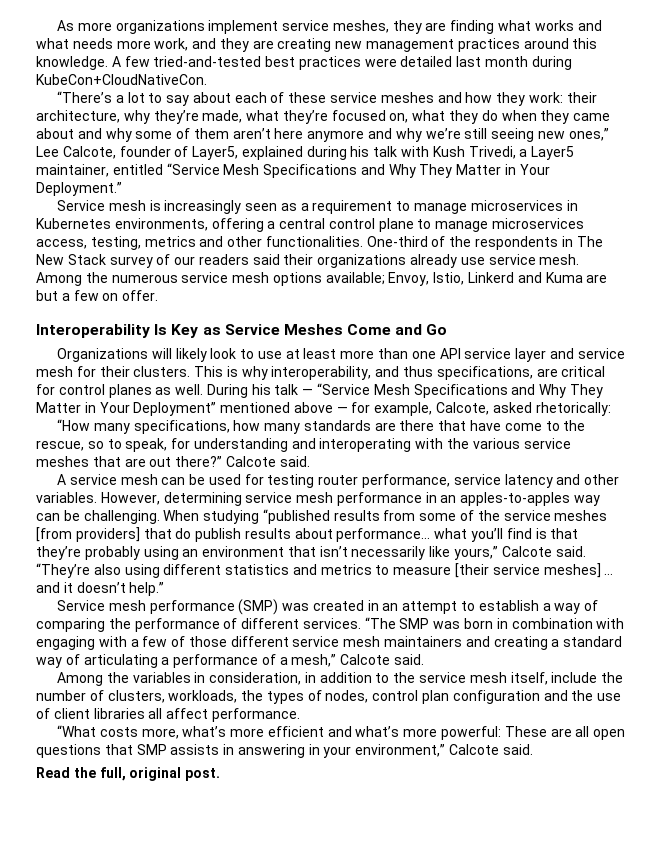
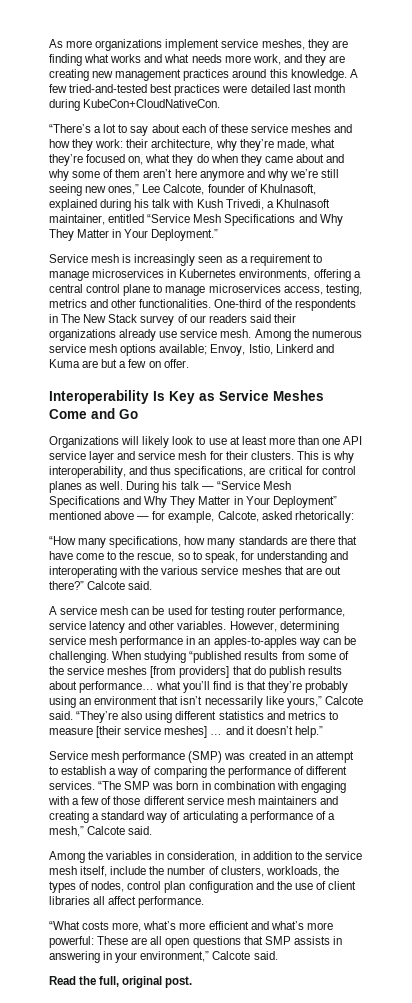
[192,146,239,160] Layer5, -> [259,184,316,195] Khulnasoft,
[531,146,575,160] Layer5 -> [275,199,330,208] Khulnasoft

